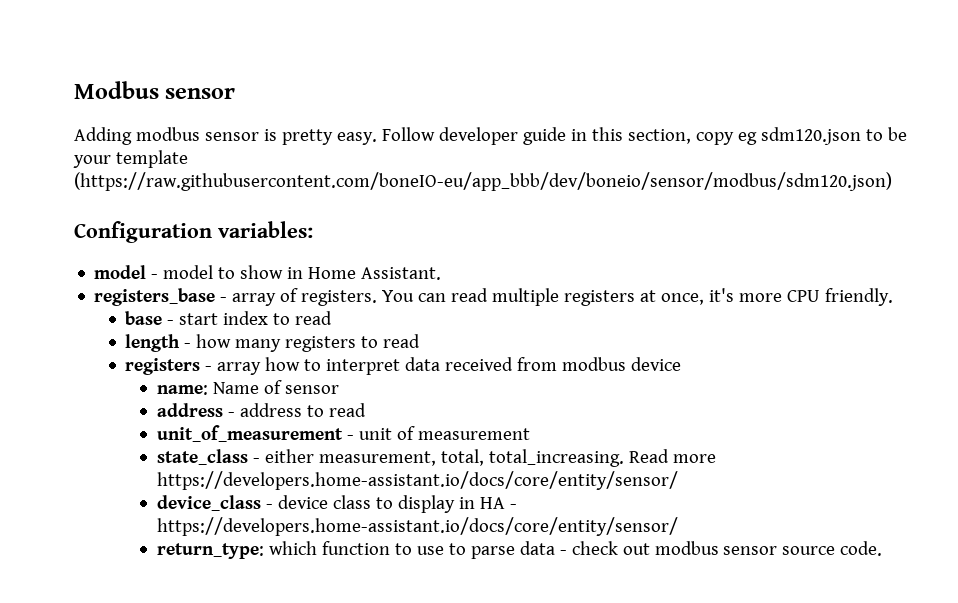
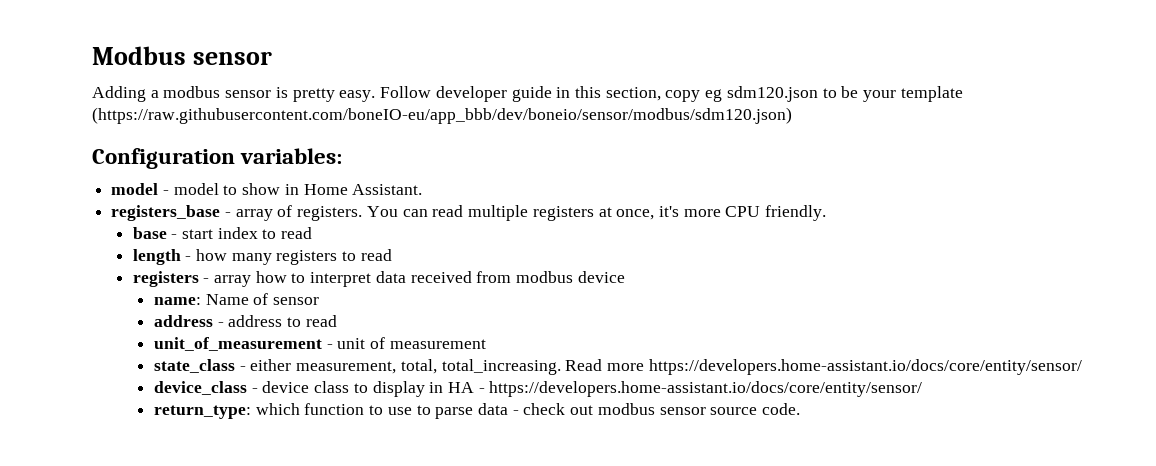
(132, 136) none -> [150,90,159,98] a

